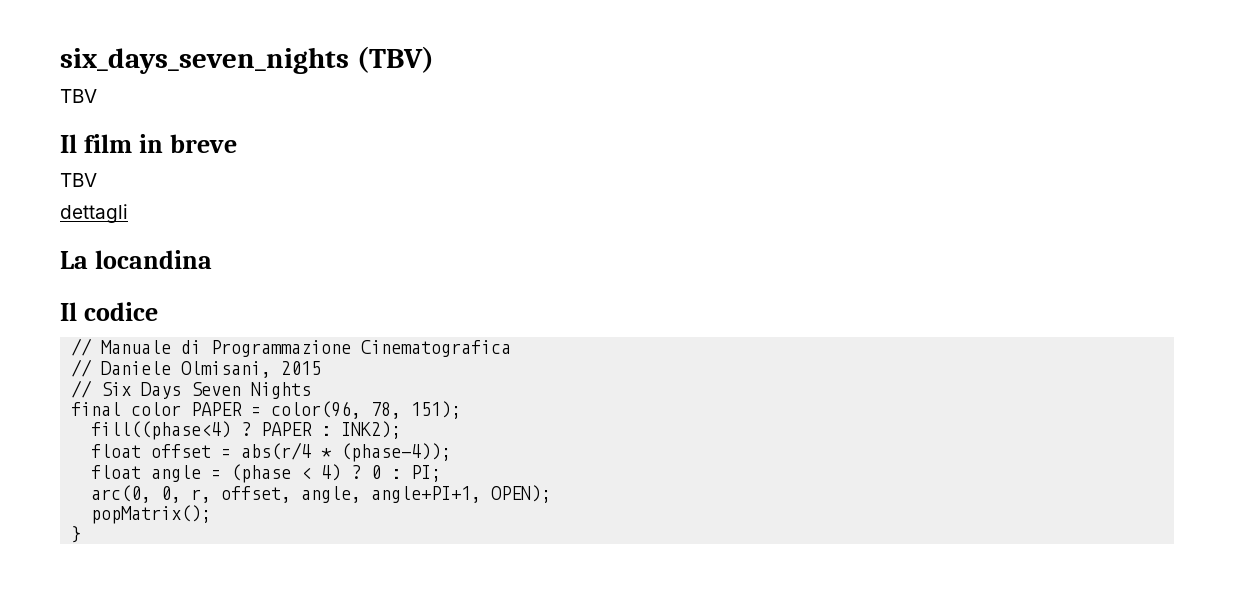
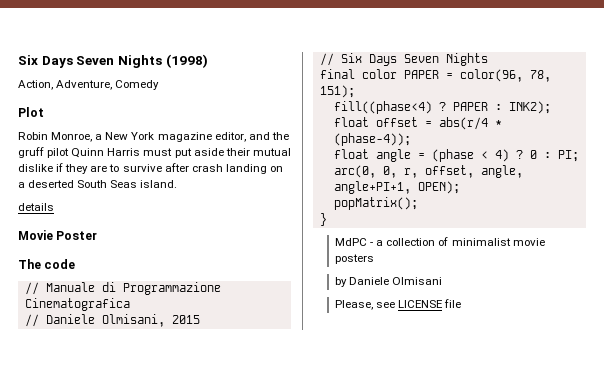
[60,46,434,74] [60,89,97,103] [60,134,237,153] [60,173,97,187] [60,204,128,223] [60,250,212,269] [60,302,158,321] six_days_seven_nights (TBV) // TBV // Il film in breve // TBV // dettagli // La locandina // Il codice -> [18,54,208,68] [18,80,160,90] [18,107,44,117] [18,132,289,142] [18,147,291,158] [18,163,283,174] [18,180,178,188] [18,203,54,211] [18,230,98,240] [18,259,76,269] Six Days Seven Nights (1998) // Action, Adventure, Comedy // Plot // Robin Monroe, a New York magazine editor, and the gruff pilot Quinn Harris must put aside their mutual dislike if they are to survive after crash landing on a deserted South Seas island. // details // Movie Poster // The code
(82, 534) none -> [335,237,545,246] [335,254,375,264] [335,277,443,287] [335,299,462,310] // MdPC - a collection of minimalist movie posters // by Daniele Olmisani // Please, see LICENSE file

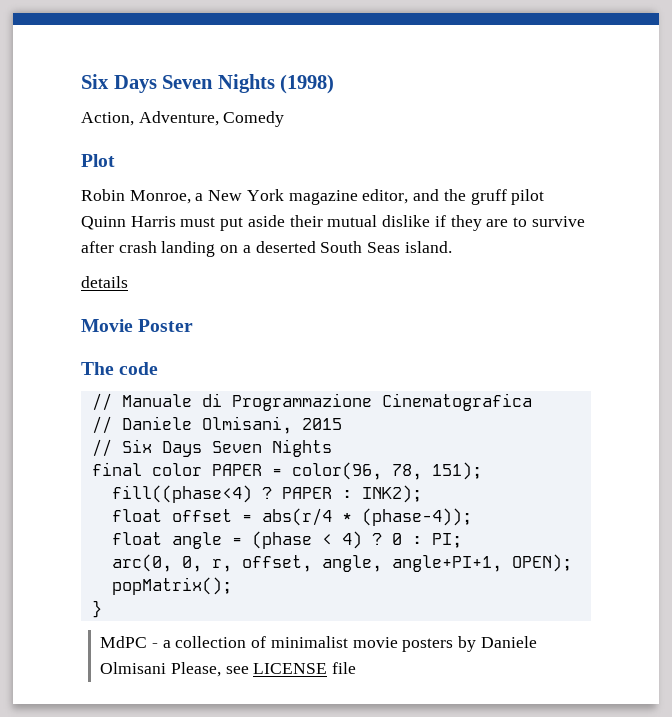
(375, 259) // -> (454, 645) none
(443, 281) // -> (167, 668) none

